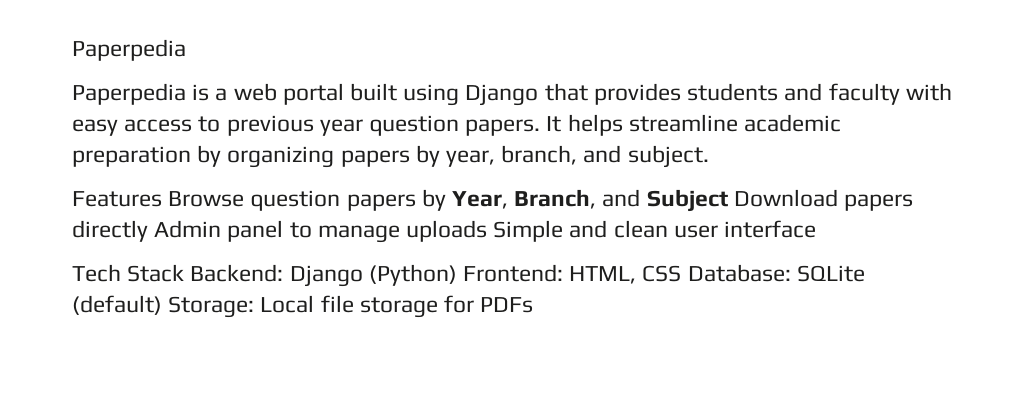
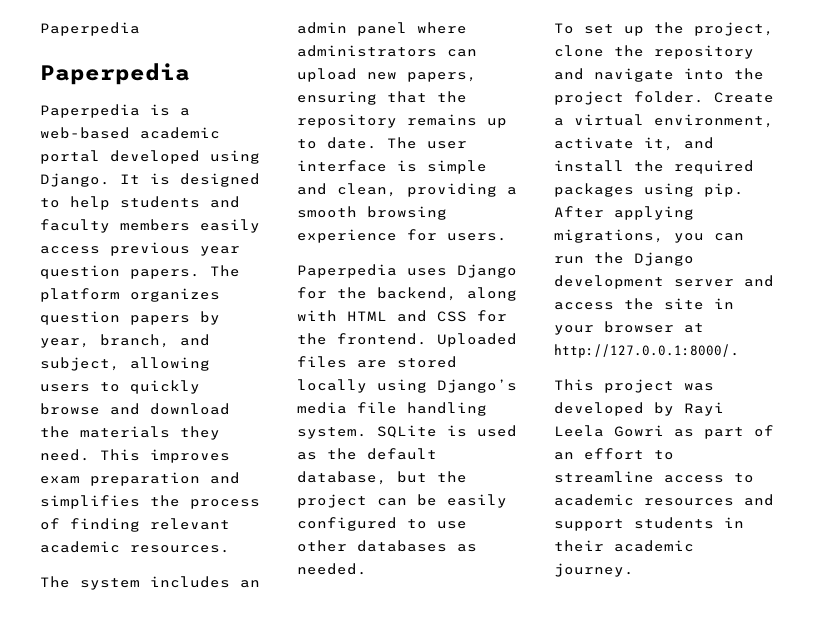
[72,39,186,61] [72,83,186,105] Paperpedia // Paperpedia -> [40,22,140,36] [40,63,190,85] [40,104,140,118] Paperpedia // Paperpedia // Paperpedia
[233,83,952,106] [72,114,842,136] [72,145,335,168] web portal built using Django that provides students and faculty with easy access to previous year question papers. It helps streamline academic preparation by organizing -> [40,127,220,139] [40,150,260,164] [40,173,260,187] [40,196,240,210] [40,219,260,233] [40,242,240,256] [40,265,240,279] [40,288,220,302] [40,311,120,325] web-based academic portal developed using Django. It is designed to help students and faculty members easily access previous year question papers. The platform organizes question
[627,145,709,168] [72,189,914,212] [72,220,817,243] [72,264,865,287] [72,295,534,318] subject. // Features Browse question papers by Year, Branch, and Subject Download papers directly Admin panel to manage uploads Simple and clean user interface // Tech Stack Backend: Django (Python) Frontend: HTML, CSS Database: SQLite (default) Storage: Local file storage for PDFs -> [40,357,210,371] [40,380,200,394] [40,403,230,415] [40,426,220,440] [40,449,230,463] [40,472,240,486] [40,495,260,509] [40,518,230,532] [40,541,230,553] [40,576,260,590] [297,22,467,36] [297,45,477,57] [297,68,477,82] [297,91,467,105] [297,114,507,128] [297,137,467,149] [297,160,487,174] [297,183,517,197] [297,206,447,220] [297,229,507,243] [297,264,517,278] [297,287,517,301] [297,310,507,322] [297,333,517,347] [297,356,457,368] [297,379,517,393] [297,402,487,416] [297,425,517,439] [297,448,437,460] [297,471,467,485] [297,494,507,508] [297,517,467,531] [297,540,477,552] [297,563,367,575] [554,22,774,36] [554,45,754,59] [554,68,764,82] [554,91,774,105] [554,114,774,128] [554,137,714,151] [554,160,754,174] [554,183,744,197] [554,206,694,220] [554,229,744,243] [554,252,694,266] [554,275,774,289] [554,298,734,310] [554,321,704,335] [554,344,740,358] [554,379,714,393] [554,402,724,416] [554,425,774,439] [554,448,674,460] [554,471,754,483] [554,494,774,506] [554,517,744,531] [554,540,694,552] [554,563,634,577] subject, allowing users to quickly browse and download the materials they need. This improves exam preparation and simplifies the process of finding relevant academic resources. // The system includes an admin panel where administrators can upload new papers, ensuring that the repository remains up to date. The user interface is simple and clean, providing a smooth browsing experience for users. // Paperpedia uses Django for the backend, along with HTML and CSS for the frontend. Uploaded files are stored locally using Django’s media file handling system. SQLite is used as the default database, but the project can be easily configured to use other databases as needed. // To set up the project, clone the repository and navigate into the project folder. Create a virtual environment, activate it, and install the required packages using pip. After applying migrations, you can run the Django development server and access the site in your browser at http://127.0.0.1:8000/. // This project was developed by Rayi Leela Gowri as part of an effort to streamline access to academic resources and support students in their academic journey.

